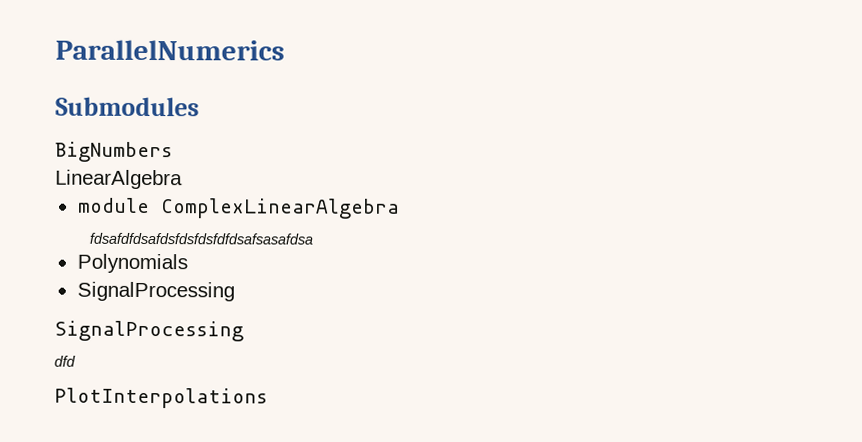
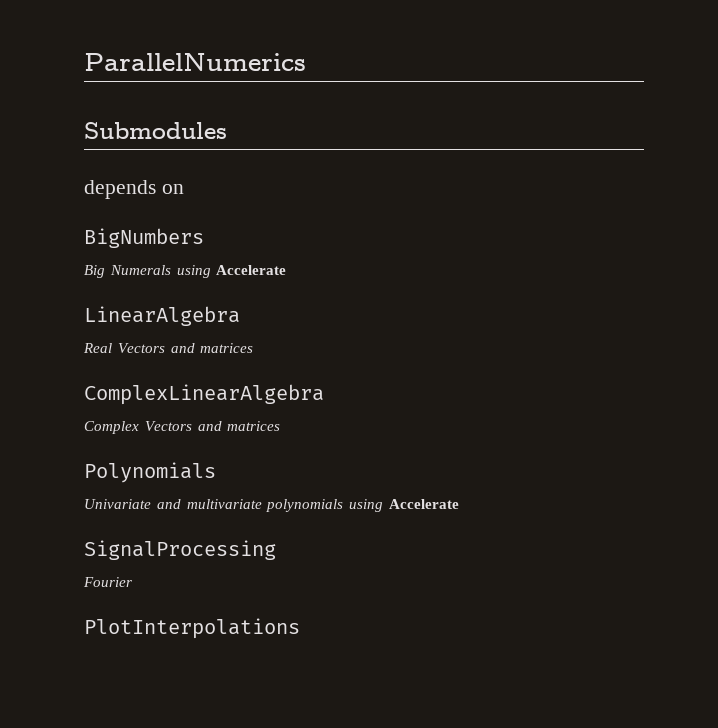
(200, 106) none -> [84,180,184,199] // depends on
[55,169,183,190] [77,197,400,219] [88,232,313,245] [76,253,188,274] [76,281,235,302] [54,320,244,342] [54,355,76,367] LinearAlgebra // module ComplexLinearAlgebra // fdsafdfdsafdsfdsfdsfdfdsafsasafdsa // Polynomials // SignalProcessing // SignalProcessing // dfd -> [84,265,287,278] [84,306,240,326] [83,343,254,353] [84,384,324,405] [84,421,281,434] [84,462,216,483] [84,499,460,512] [84,540,276,560] [83,577,132,587] Big Numerals using Accelerate // LinearAlgebra // Real Vectors and matrices // ComplexLinearAlgebra // Complex Vectors and matrices // Polynomials // Univariate and multivariate polynomials using Accelerate // SignalProcessing // Fourier

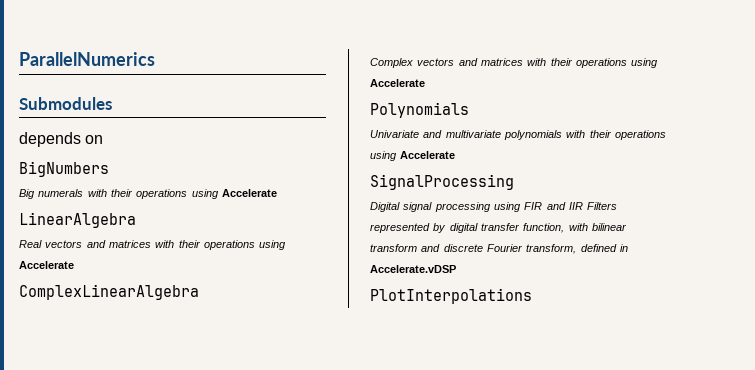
[109,265,171,275] Numerals -> [38,189,188,199] numerals with their operations
[117,343,254,353] Vectors and matrices -> [45,240,287,250] [19,261,74,269] vectors and matrices with their operations using Accelerate
[144,421,281,431] Vectors and matrices -> [417,58,659,68] [370,79,425,87] vectors and matrices with their operations using Accelerate
(344, 505) none -> [566,130,666,140] with their operations
[83,577,132,587] Fourier -> [370,202,618,212] [370,223,627,233] [370,244,628,254] [370,265,456,273] Digital signal processing using FIR and IIR Filters represented by digital transfer function, with bilinear transform and discrete Fourier transform, defined in Accelerate.vDSP

